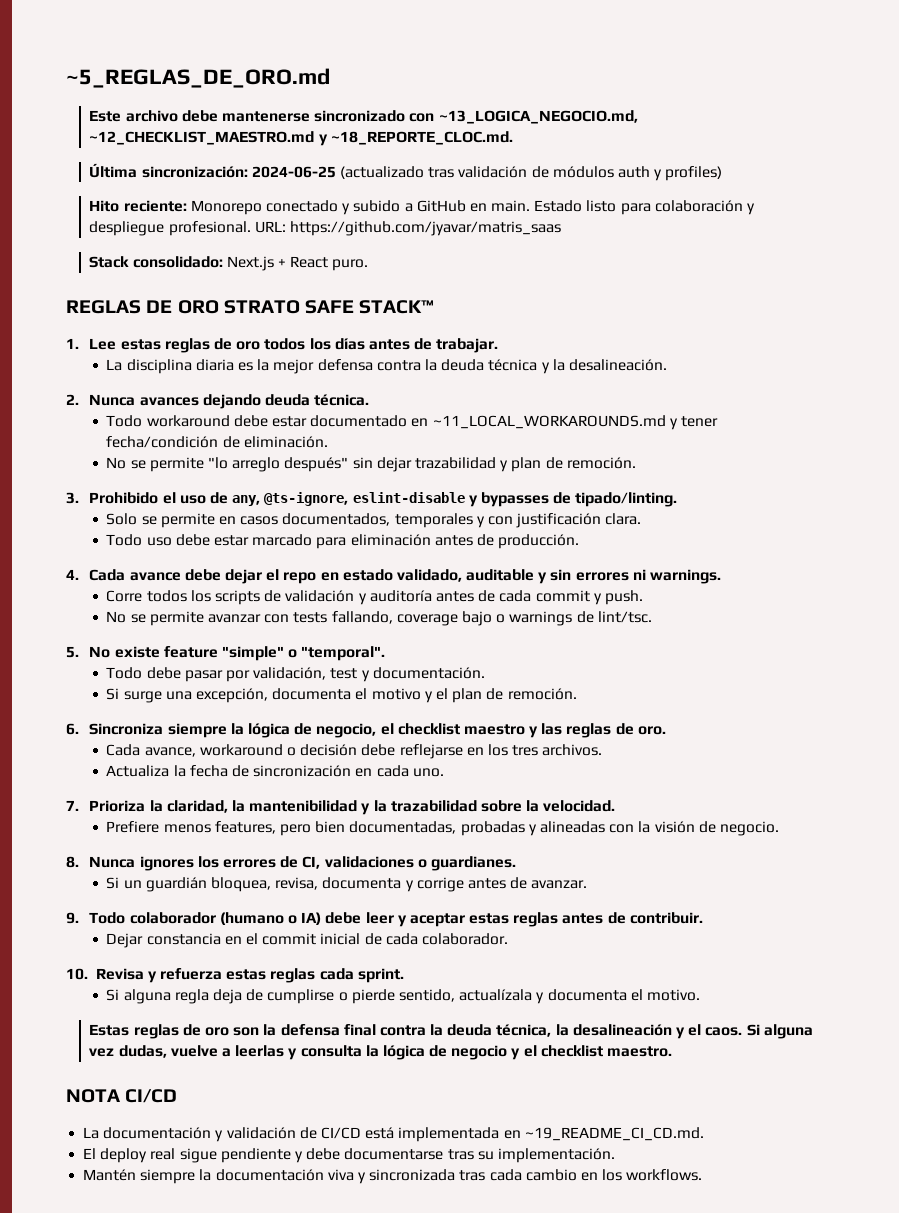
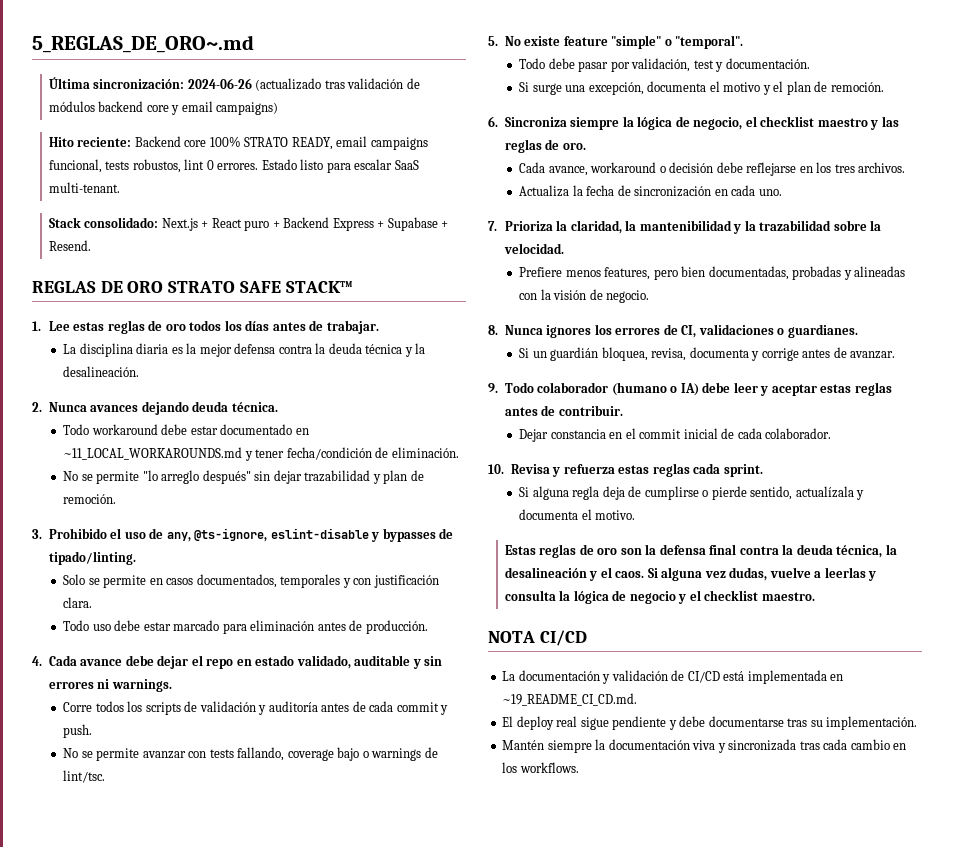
[66,68,330,88] [89,110,638,124] [89,131,513,146] ~5_REGLAS_DE_ORO.md // Este archivo debe mantenerse sincronizado con ~13_LOGICA_NEGOCIO.md, ~12_CHECKLIST_MAESTRO.md y ~18_REPORTE_CLOC.md. -> [32,35,254,53] 5_REGLAS_DE_ORO~.md
[251,166,336,178] 2024-06-25 -> [187,78,252,89] 2024-06-26
[617,166,723,181] [89,200,756,215] [89,221,561,236] auth y profiles) // Hito reciente: Monorepo conectado y subido a GitHub en main. Estado listo para colaboración y despliegue profesional. URL: https://github.com/jyavar/matris_saas -> [98,101,279,115] [48,136,428,150] [48,159,419,173] [48,182,120,193] backend core y email campaigns) // Hito reciente: Backend core 100% STRATO READY, email campaigns funcional, tests robustos, lint 0 errores. Estado listo para escalar SaaS multi-tenant.
[332,259,369,271] puro. -> [244,217,449,231] [48,240,91,251] puro + Backend Express + Supabase + Resend.

